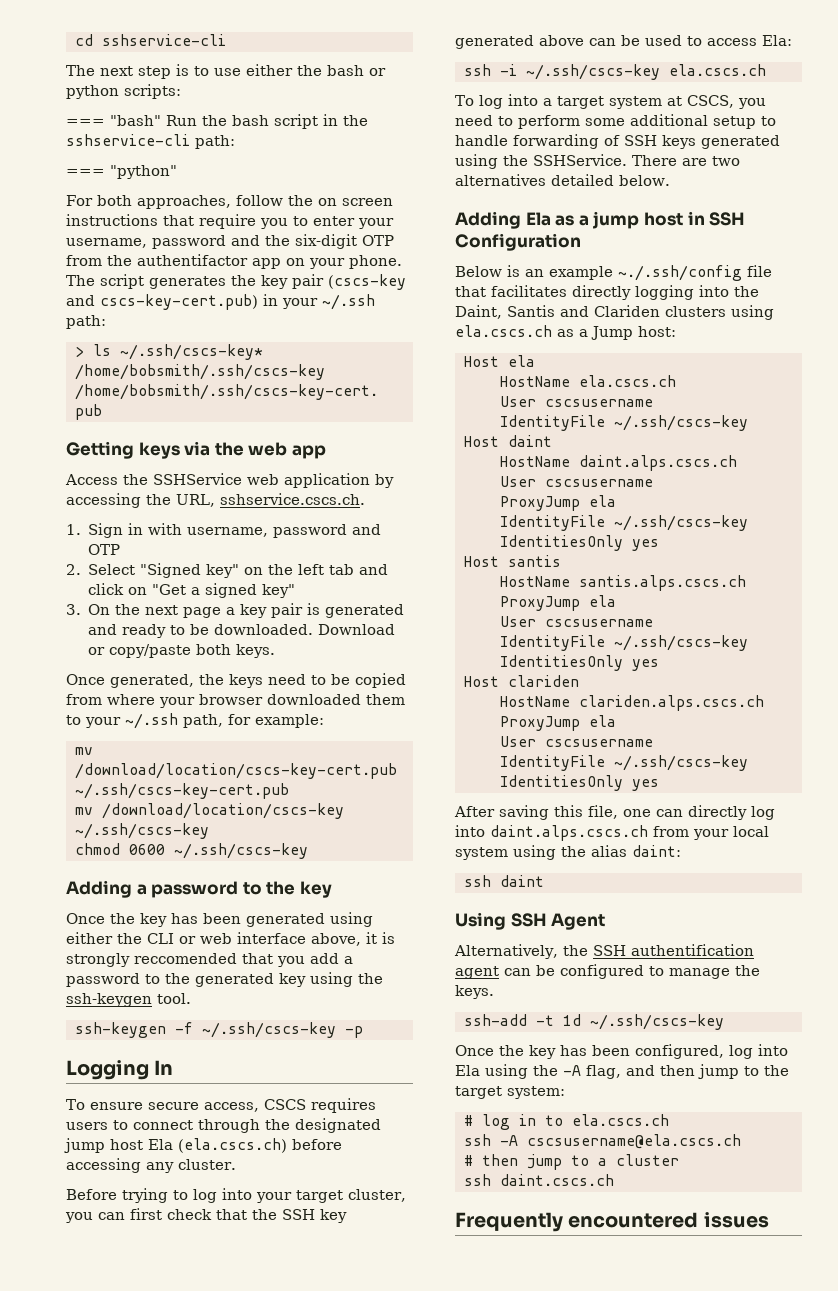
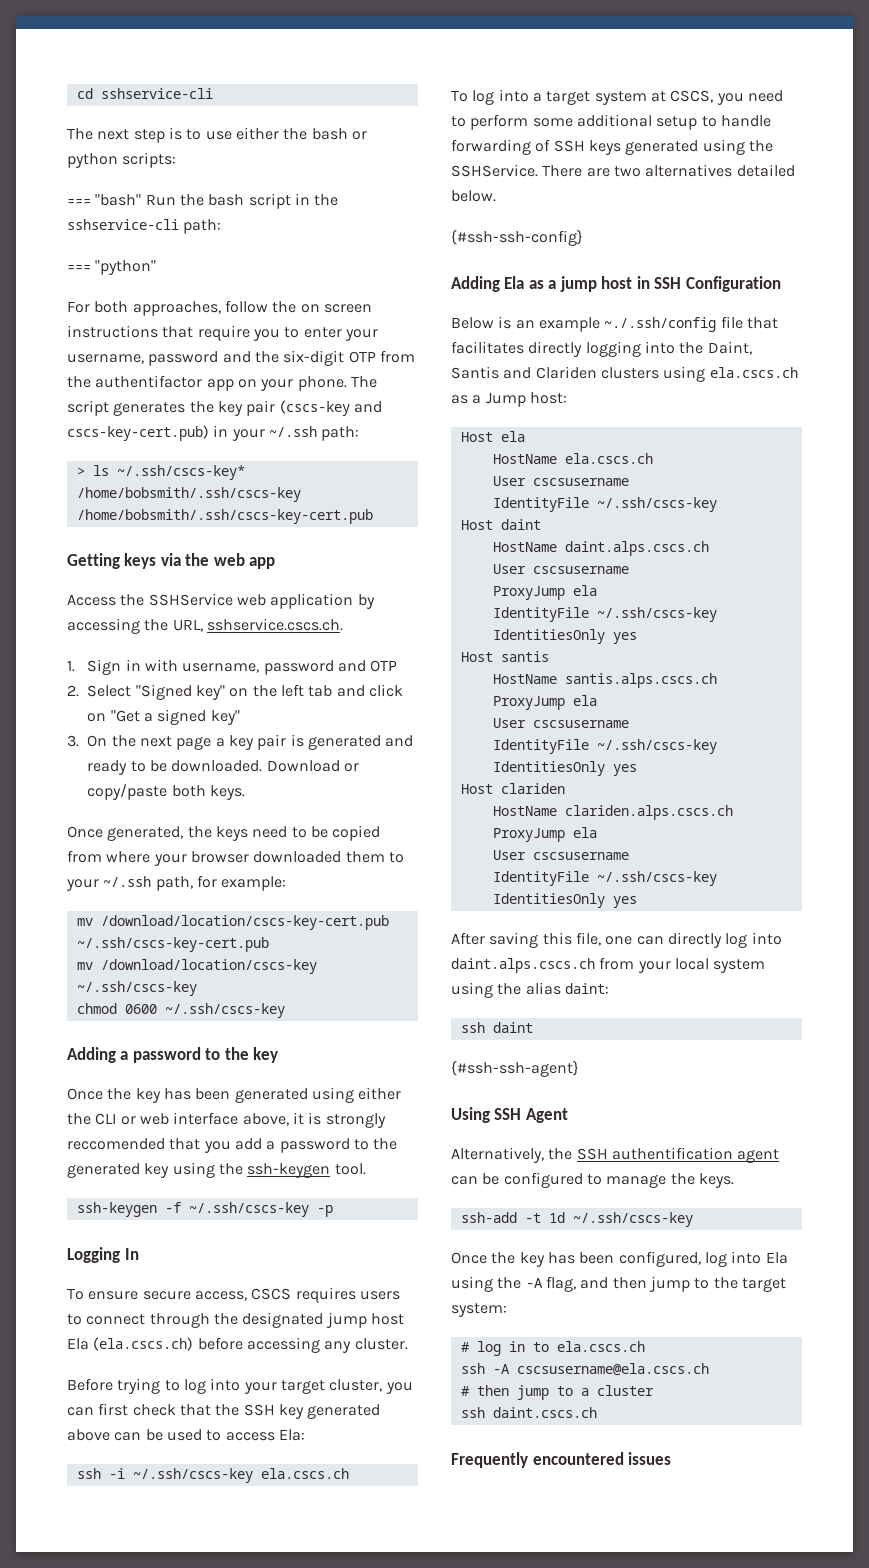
(670, 180) none -> [451,230,583,246] // {#ssh-ssh-config}
(544, 881) none -> [451,1061,579,1077] // {#ssh-ssh-agent}

